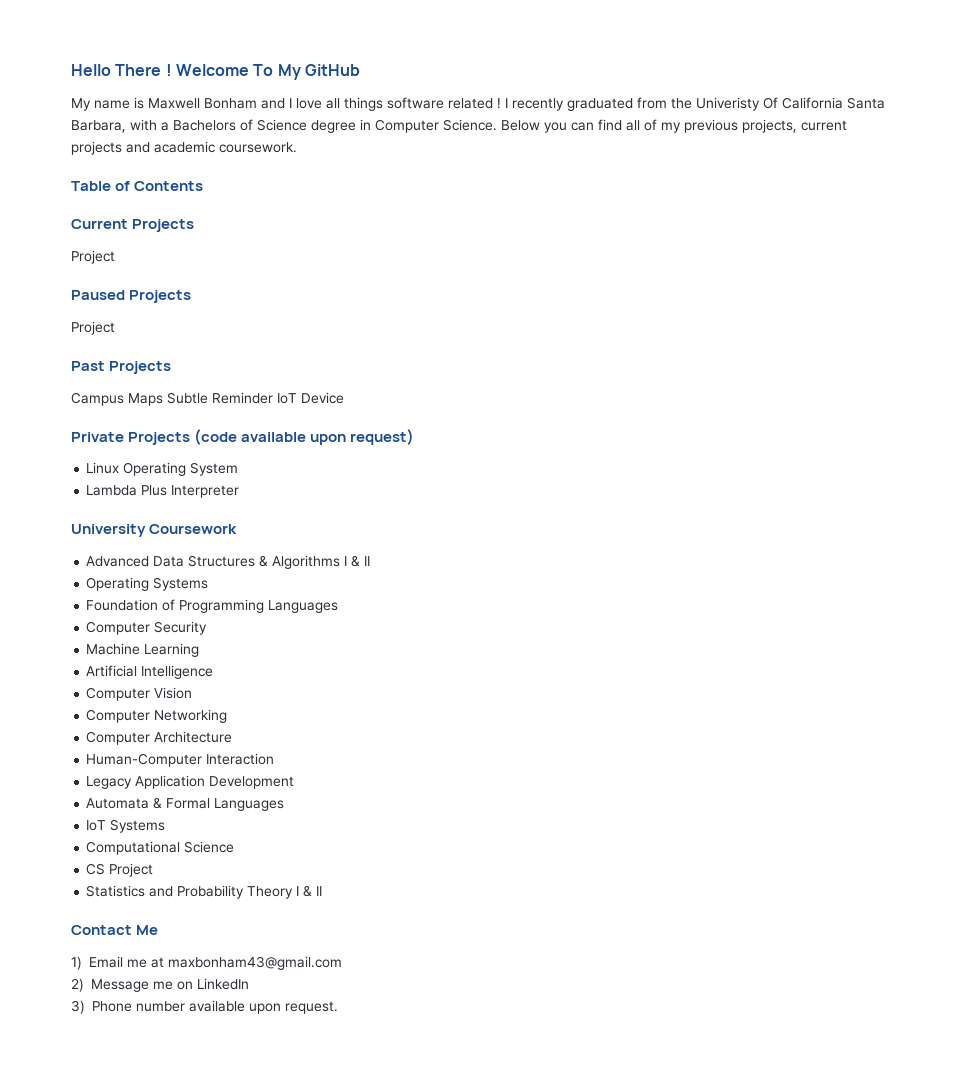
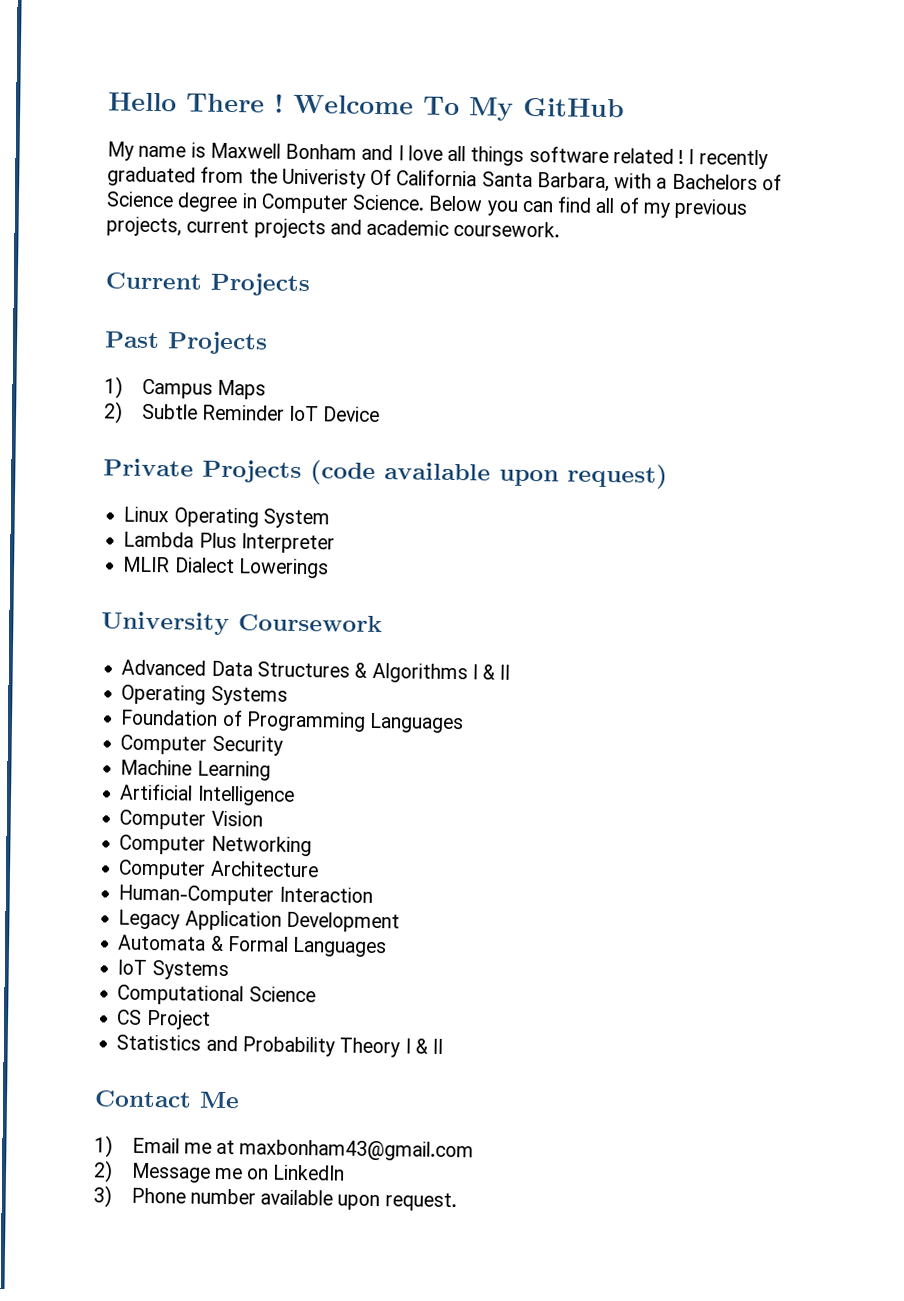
[71,181,204,191] // Table of Contents -> (561, 229) none
[71,250,115,264] [71,290,192,303] [71,321,115,335] // Project // Paused Projects // Project -> (310, 284) none
(172, 367) none -> [104,376,123,399] 1)
(163, 399) none -> [103,401,123,424] // 2)
(240, 491) none -> [123,556,329,579] // MLIR Dialect Lowerings

